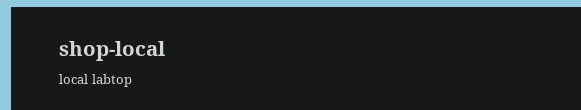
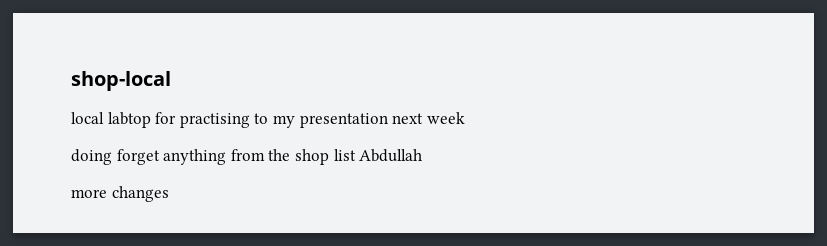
(132, 80) none -> [155,112,465,128] [71,149,423,165] [71,186,169,202] for practising to my presentation next week // doing forget anything from the shop list Abdullah // more changes

